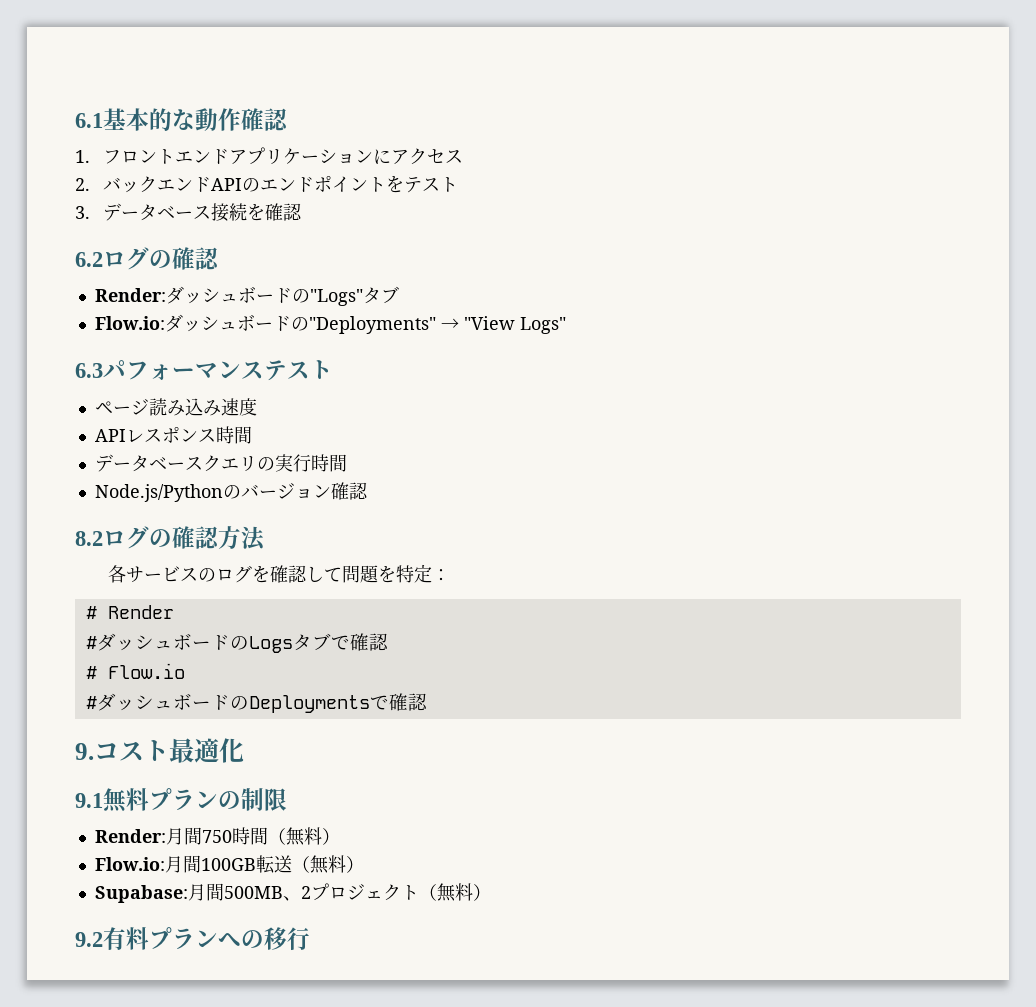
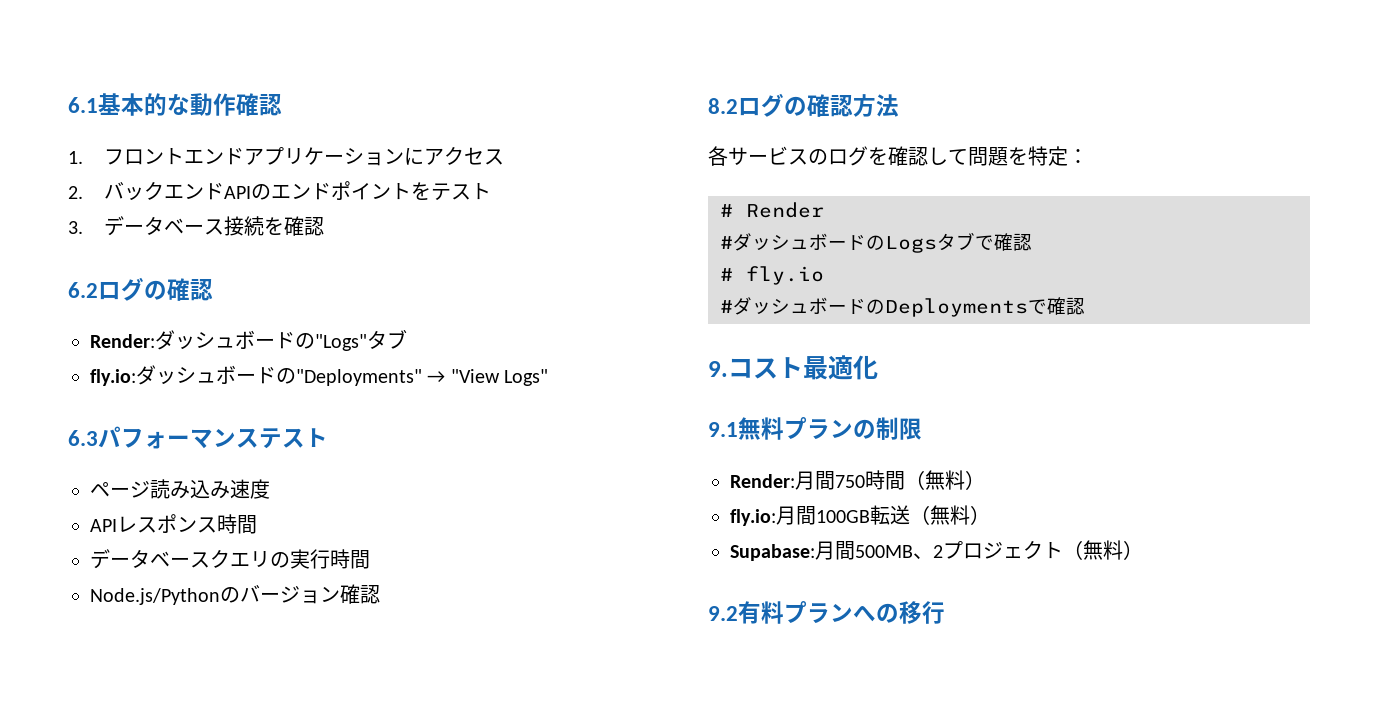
[94,316,165,330] Flow.io: -> [90,369,136,386] fly.io:
[107,663,185,679] Flow.io -> [746,266,824,285] fly.io
[94,857,165,871] Flow.io: -> [730,509,776,526] fly.io:

